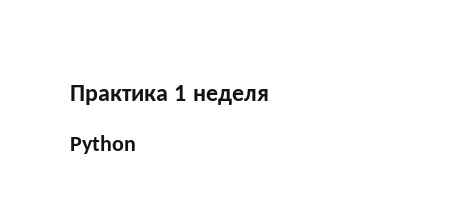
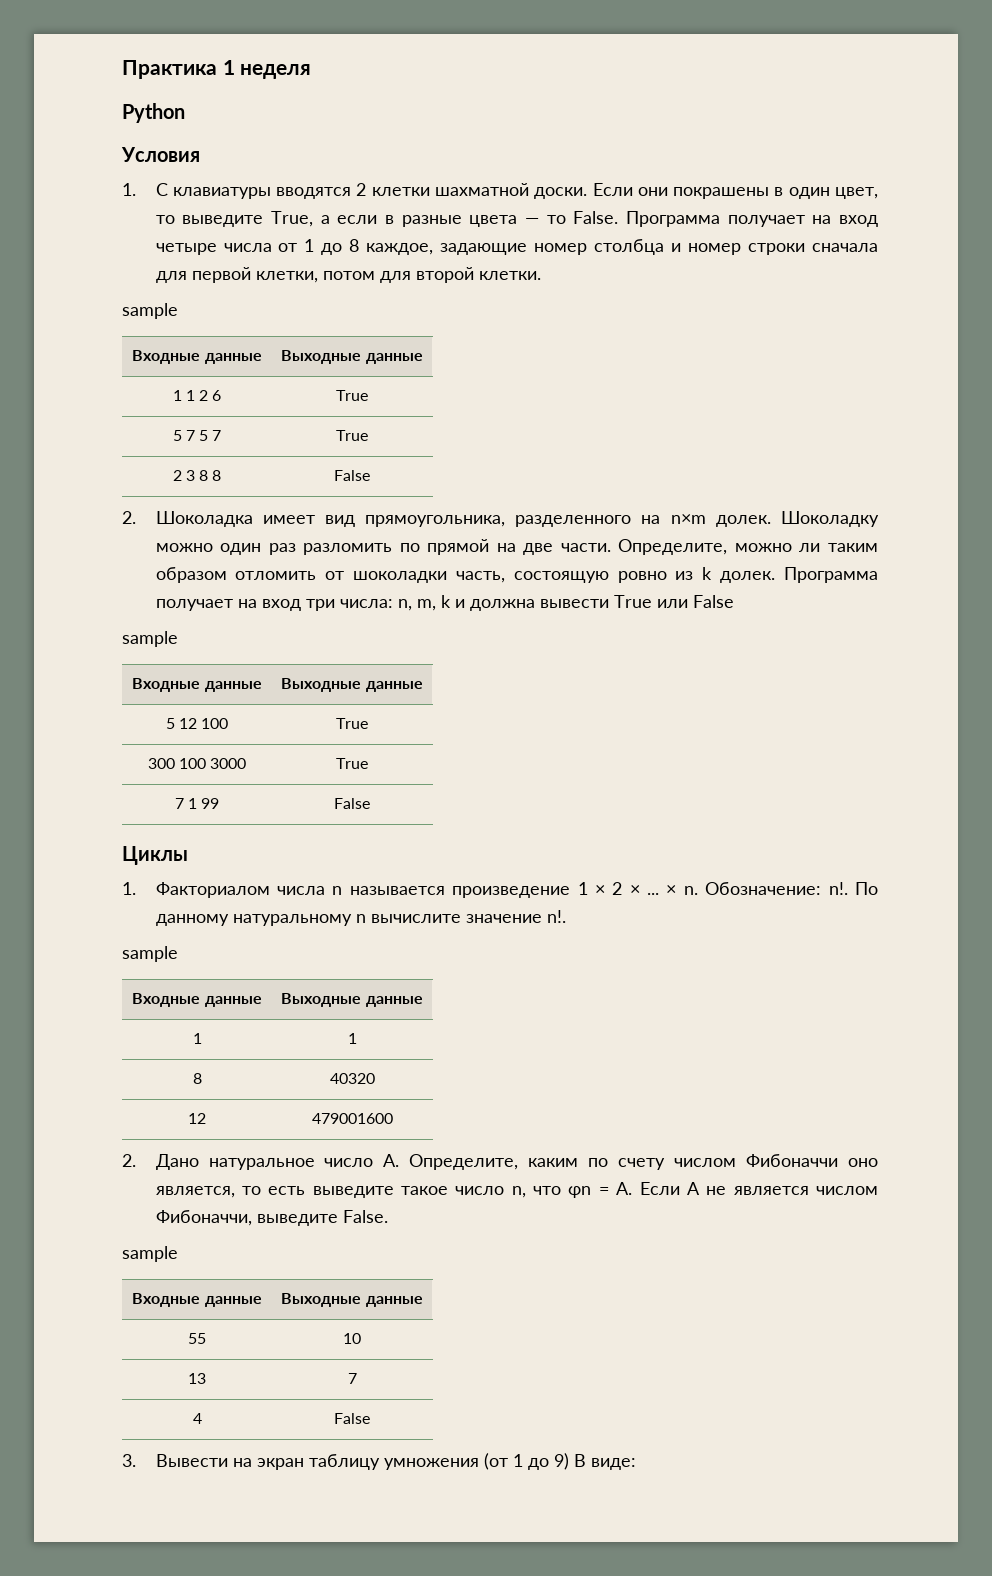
(136, 144) none -> [121,147,200,162] [122,183,878,199] [155,211,878,227] [155,239,879,255] [155,267,541,283] [122,303,178,319] [132,350,262,364] [281,350,423,364] [172,390,222,401] [336,390,368,401] [172,430,222,441] [336,430,368,441] [172,470,222,481] [334,470,370,481] [122,511,880,527] [155,539,878,555] [155,567,879,583] [155,595,734,611] [122,631,178,647] [132,678,262,692] [281,678,423,692] [165,718,229,729] [336,718,368,729] [147,758,247,769] [336,758,368,769] [174,798,220,809] [334,798,370,809] [122,846,188,865] [122,882,879,898] [155,910,566,926] [122,946,178,962] [132,993,262,1007] [281,993,423,1007] [192,1033,202,1044] [347,1033,357,1044] [192,1073,202,1084] [329,1073,375,1084] [188,1113,206,1124] [311,1113,393,1124] [122,1154,878,1170] [155,1182,878,1198] [155,1210,388,1226] [122,1246,178,1262] [132,1293,262,1307] [281,1293,423,1307] [188,1333,206,1344] [343,1333,361,1344] [188,1373,206,1384] [347,1373,357,1384] [192,1413,202,1424] [334,1413,370,1424] [122,1453,636,1470] // Условия // 1. С клавиатуры вводятся 2 клетки шахматной доски. Если они покрашены в один цвет, то выведите True, а если в разные цвета — то False. Программа получает на вход четыре числа от 1 до 8 каждое, задающие номер столбца и номер строки сначала для первой клетки, потом для второй клетки. // sample // Входные данные | Выходные данные // 1 1 2 6 | True // 5 7 5 7 | True // 2 3 8 8 | False // 2. Шоколадка имеет вид прямоугольника, разделенного на n×m долек. Шоколадку можно один раз разломить по прямой на две части. Определите, можно ли таким образом отломить от шоколадки часть, состоящую ровно из k долек. Программа получает на вход три числа: n, m, k и должна вывести True или False // sample // Входные данные | Выходные данные // 5 12 100 | True // 300 100 3000 | True // 7 1 99 | False // Циклы // 1. Факториалом числа n называется произведение 1 × 2 × ... × n. Обозначение: n!. По данному натуральному n вычислите значение n!. // sample // Входные данные | Выходные данные // 1 | 1 // 8 | 40320 // 12 | 479001600 // 2. Дано натуральное число A. Определите, каким по счету числом Фибоначчи оно является, то есть выведите такое число n, что φn = A. Если А не является числом Фибоначчи, выведите False. // sample // Входные данные | Выходные данные // 55 | 10 // 13 | 7 // 4 | False // 3. Вывести на экран таблицу умножения (от 1 до 9) В виде:

